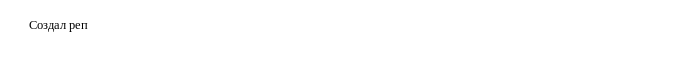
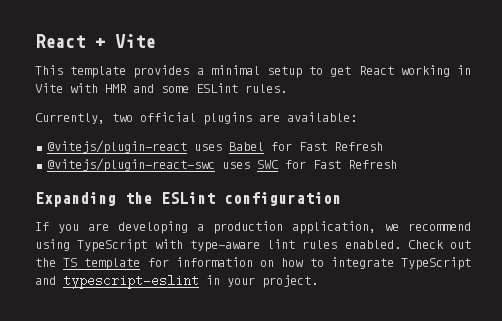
[29,21,89,32] Создал реп -> [35,34,155,48] [35,65,471,78] [35,83,287,93] [35,112,357,125] [46,140,383,154] [46,158,397,172] [35,192,341,207] [35,221,471,234] [35,239,471,252] [35,257,472,270] [35,274,318,289] React + Vite // This template provides a minimal setup to get React working in Vite with HMR and some ESLint rules. // Currently, two official plugins are available: // @vitejs/plugin-react uses Babel for Fast Refresh // @vitejs/plugin-react-swc uses SWC for Fast Refresh // Expanding the ESLint configuration // If you are developing a production application, we recommend using TypeScript with type-aware lint rules enabled. Check out the TS template for information on how to integrate TypeScript and typescript-eslint in your project.

